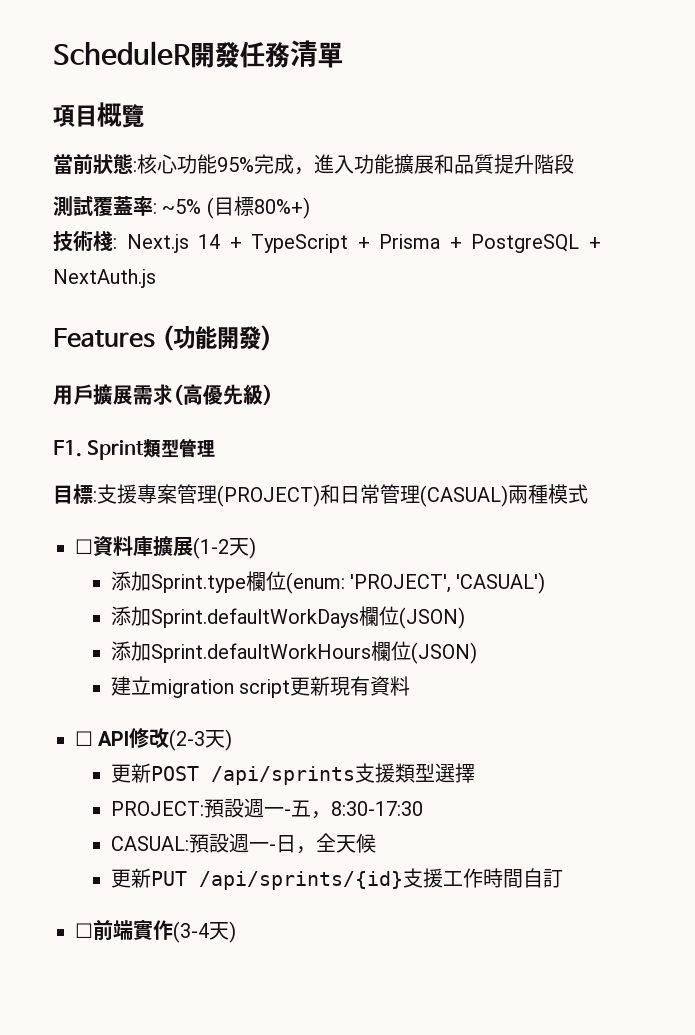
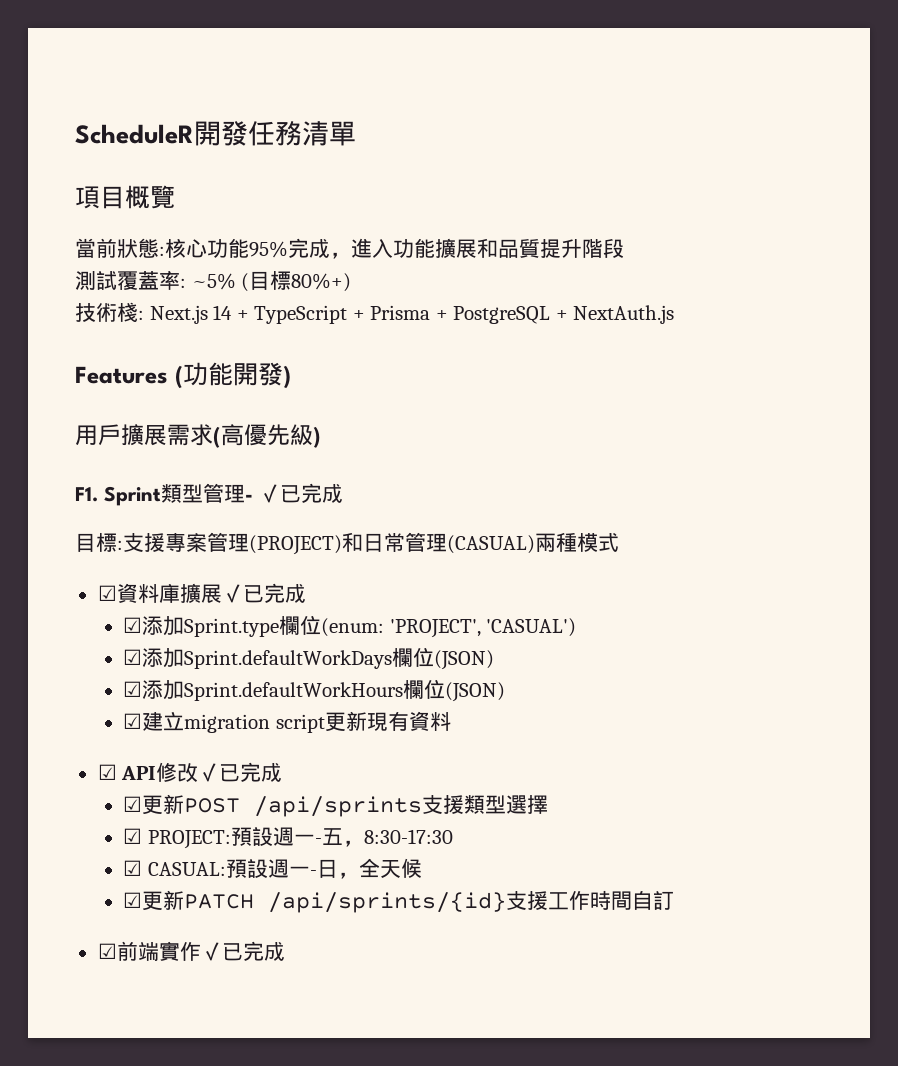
(216, 448) none -> [245,483,343,503] - ✓已完成
[75,539,93,554] ☐ -> [97,585,117,601] ☑
[193,537,256,559] (1-2天) // -> [221,583,306,603] [123,617,143,633] ✓已完成 // ☑
(546, 583) none -> [123,649,143,665] ☑
(465, 618) none -> [123,681,143,697] ☑
(477, 653) none -> [123,713,143,729] ☑
[75,731,93,746] ☐ -> [97,764,117,780] ☑
[169,729,233,751] (2-3天) // -> [198,762,283,782] [123,796,143,812] ✓已完成 // ☑
(475, 773) none -> [123,828,143,844] ☑
(423, 808) none -> [123,860,143,876] ☑
[110,868,187,888] 更新PUT -> [123,890,255,911] ☑更新PATCH
[75,923,93,938] ☐ -> [97,943,117,959] ☑
[173,921,236,943] (3-4天) -> [200,941,285,961] ✓已完成

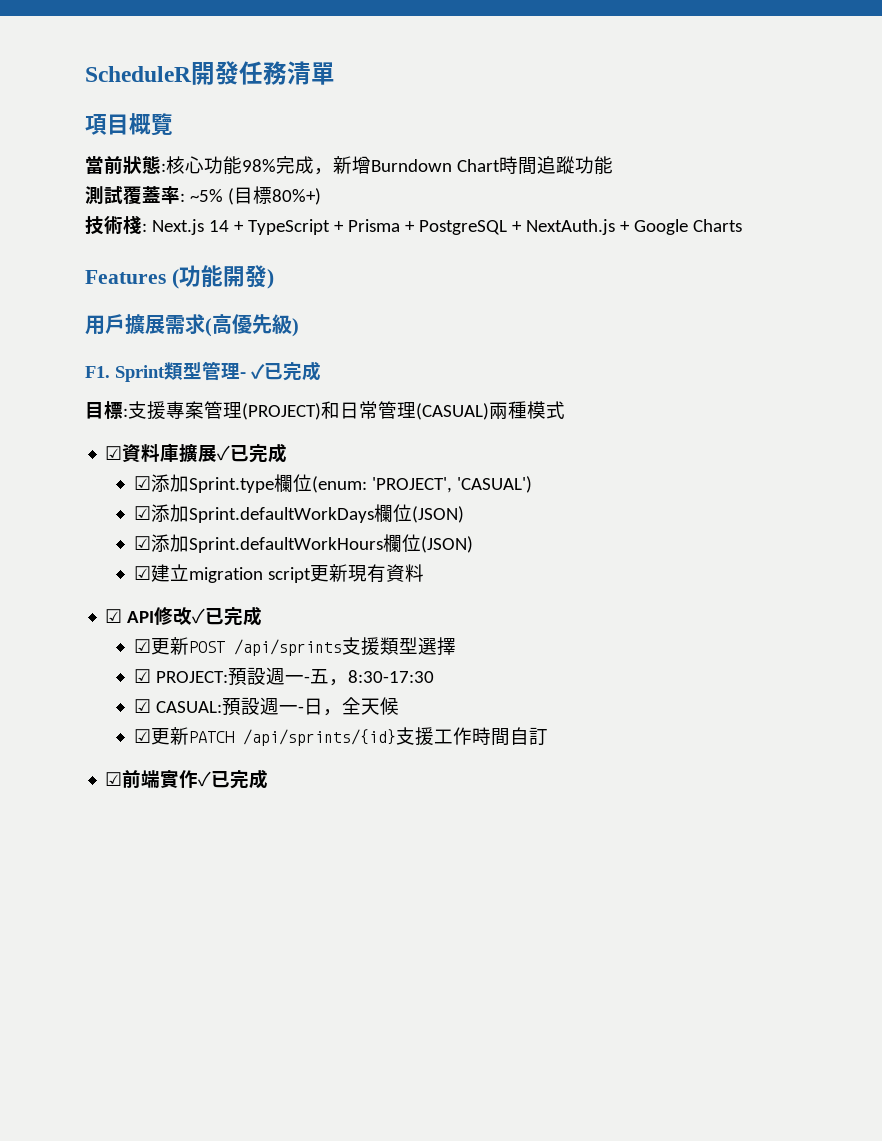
[249,238,624,259] 95%完成，進入功能擴展和品質提升階段 -> [242,156,613,175] 98%完成，新增Burndown Chart時間追蹤功能
(675, 314) none -> [619,219,742,235] + Google Charts

